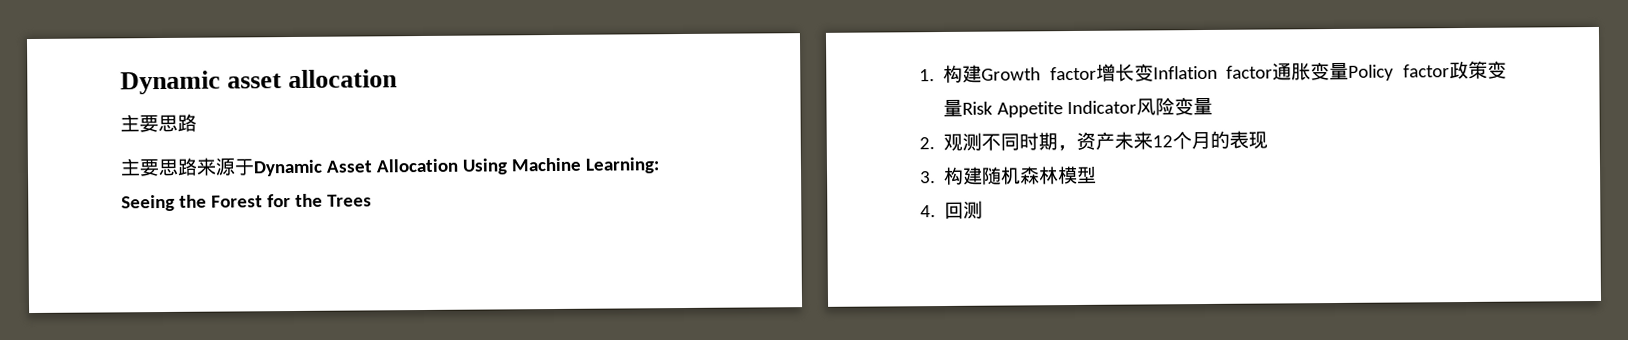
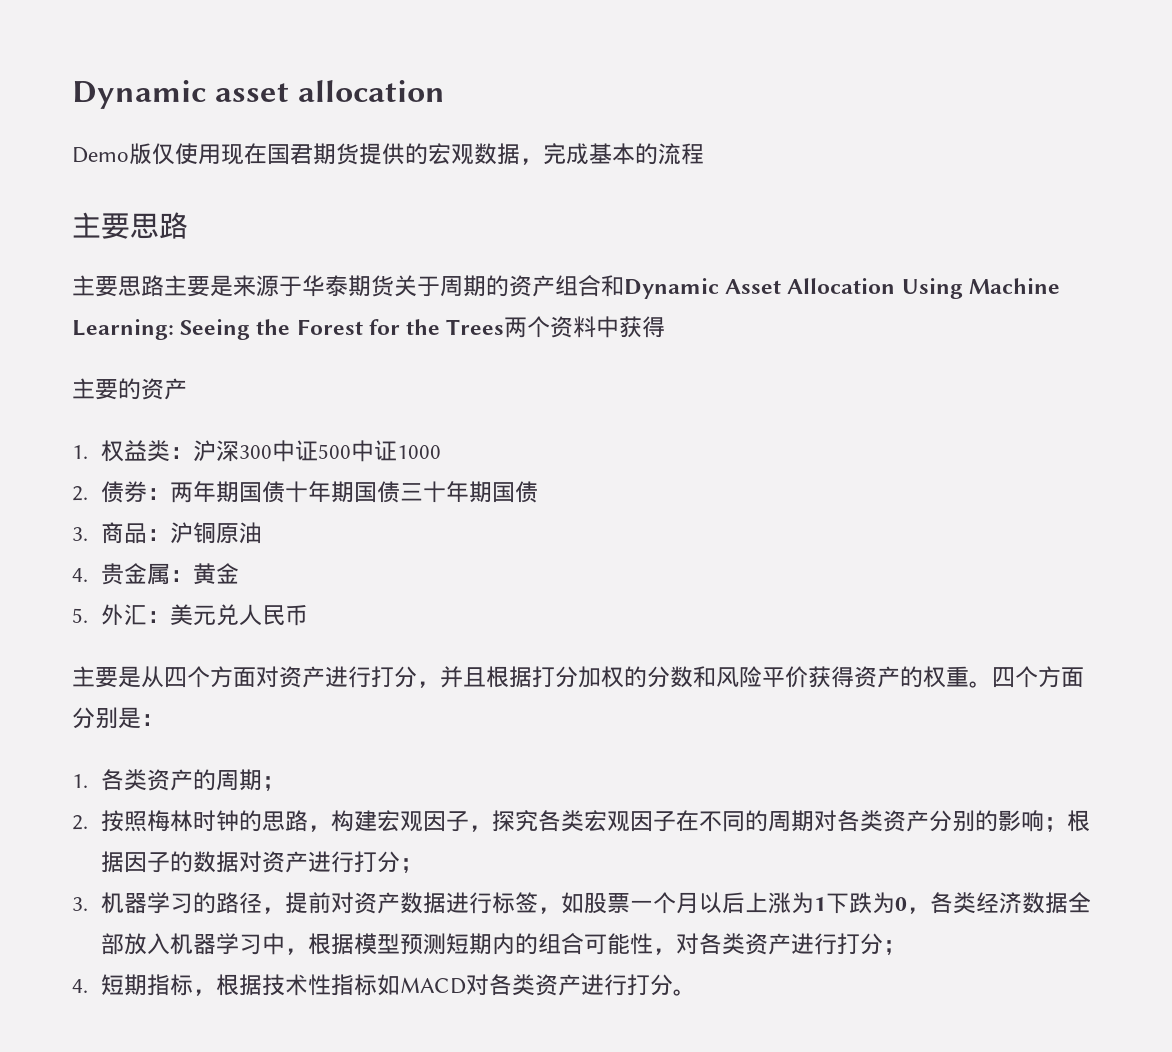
[120,113,197,133] [120,157,255,177] 主要思路 // 主要思路来源于 -> [72,143,704,165] [72,212,188,239] [72,275,624,297] Demo版仅使用现在国君期货提供的宏观数据，完成基本的流程 // 主要思路 // 主要思路主要是来源于华泰期货关于周期的资产组合和
[919,60,1507,84] [943,97,1214,118] [919,130,1269,152] [920,165,1098,186] [920,200,984,220] // 1.构建Growth factor增长变Inflation factor通胀变量Policy factor政策变量Risk Appetite Indicator风险变量 // 2.观测不同时期，资产未来12个月的表现 // 3.构建随机森林模型 // 4.回测 -> [504,316,666,338] [72,378,187,400] [72,440,441,462] [72,481,538,503] [72,522,262,544] [72,563,239,585] [72,604,308,626] [72,666,1084,688] [72,707,164,729] [72,769,285,791] [72,810,1090,832] [100,851,423,873] [72,892,1091,914] [100,933,906,955] [72,974,696,996] 两个资料中获得 // 主要的资产 // 1.权益类：沪深300中证500中证1000 // 2.债券：两年期国债十年期国债三十年期国债 // 3.商品：沪铜原油 // 4.贵金属：黄金 // 5.外汇：美元兑人民币 // 主要是从四个方面对资产进行打分，并且根据打分加权的分数和风险平价获得资产的权重。四个方面分别是： // 1.各类资产的周期； // 2.按照梅林时钟的思路，构建宏观因子，探究各类宏观因子在不同的周期对各类资产分别的影响；根据因子的数据对资产进行打分； // 3.机器学习的路径，提前对资产数据进行标签，如股票一个月以后上涨为1下跌为0，各类经济数据全部放入机器学习中，根据模型预测短期内的组合可能性，对各类资产进行打分； // 4.短期指标，根据技术性指标如MACD对各类资产进行打分。

